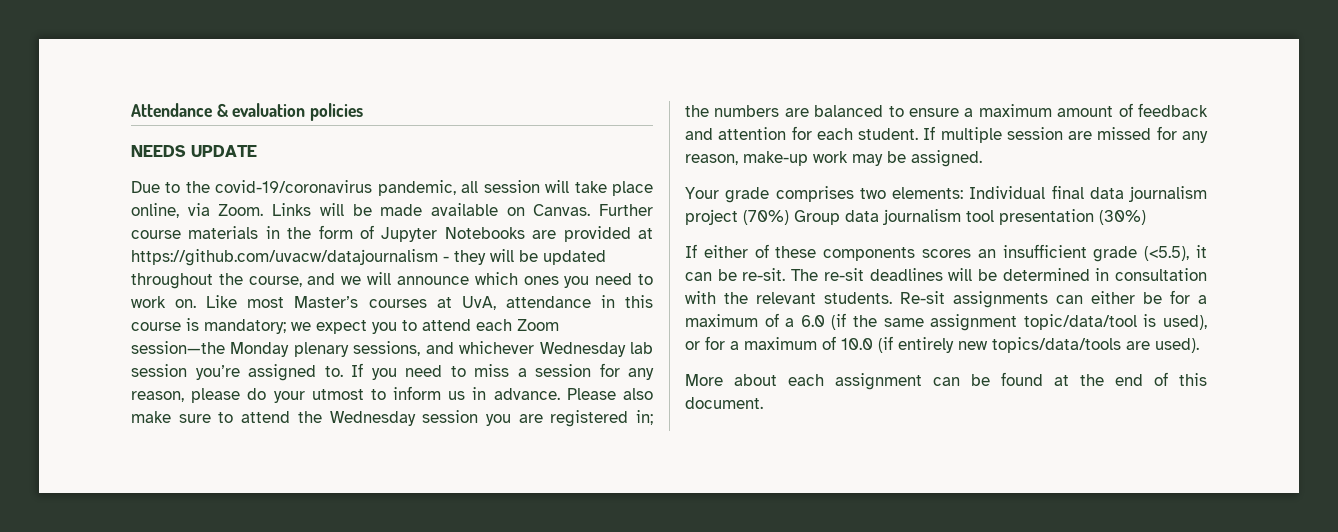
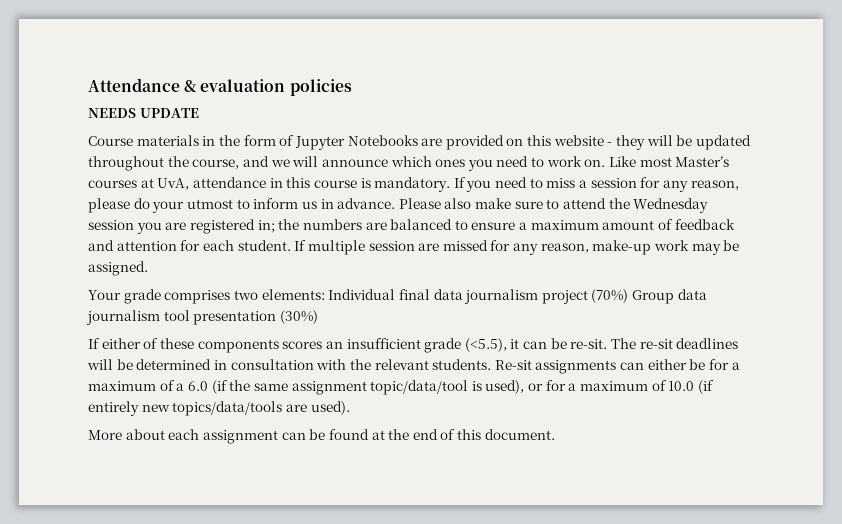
[131,180,653,196] [131,203,653,218] [131,230,181,239] Due to the covid-19/coronavirus pandemic, all session will take place online, via Zoom. Links will be made available on Canvas. Further course -> [88,136,133,146] Course
[638,228,653,239] [131,249,438,266] at https://github.com/uvacw/datajournalism -> [506,135,604,146] on this website
[204,319,559,334] [131,341,653,357] [131,364,343,381] mandatory; we expect you to attend each Zoom session—the Monday plenary sessions, and whichever Wednesday lab session you’re assigned to. -> [374,177,451,192] mandatory.

